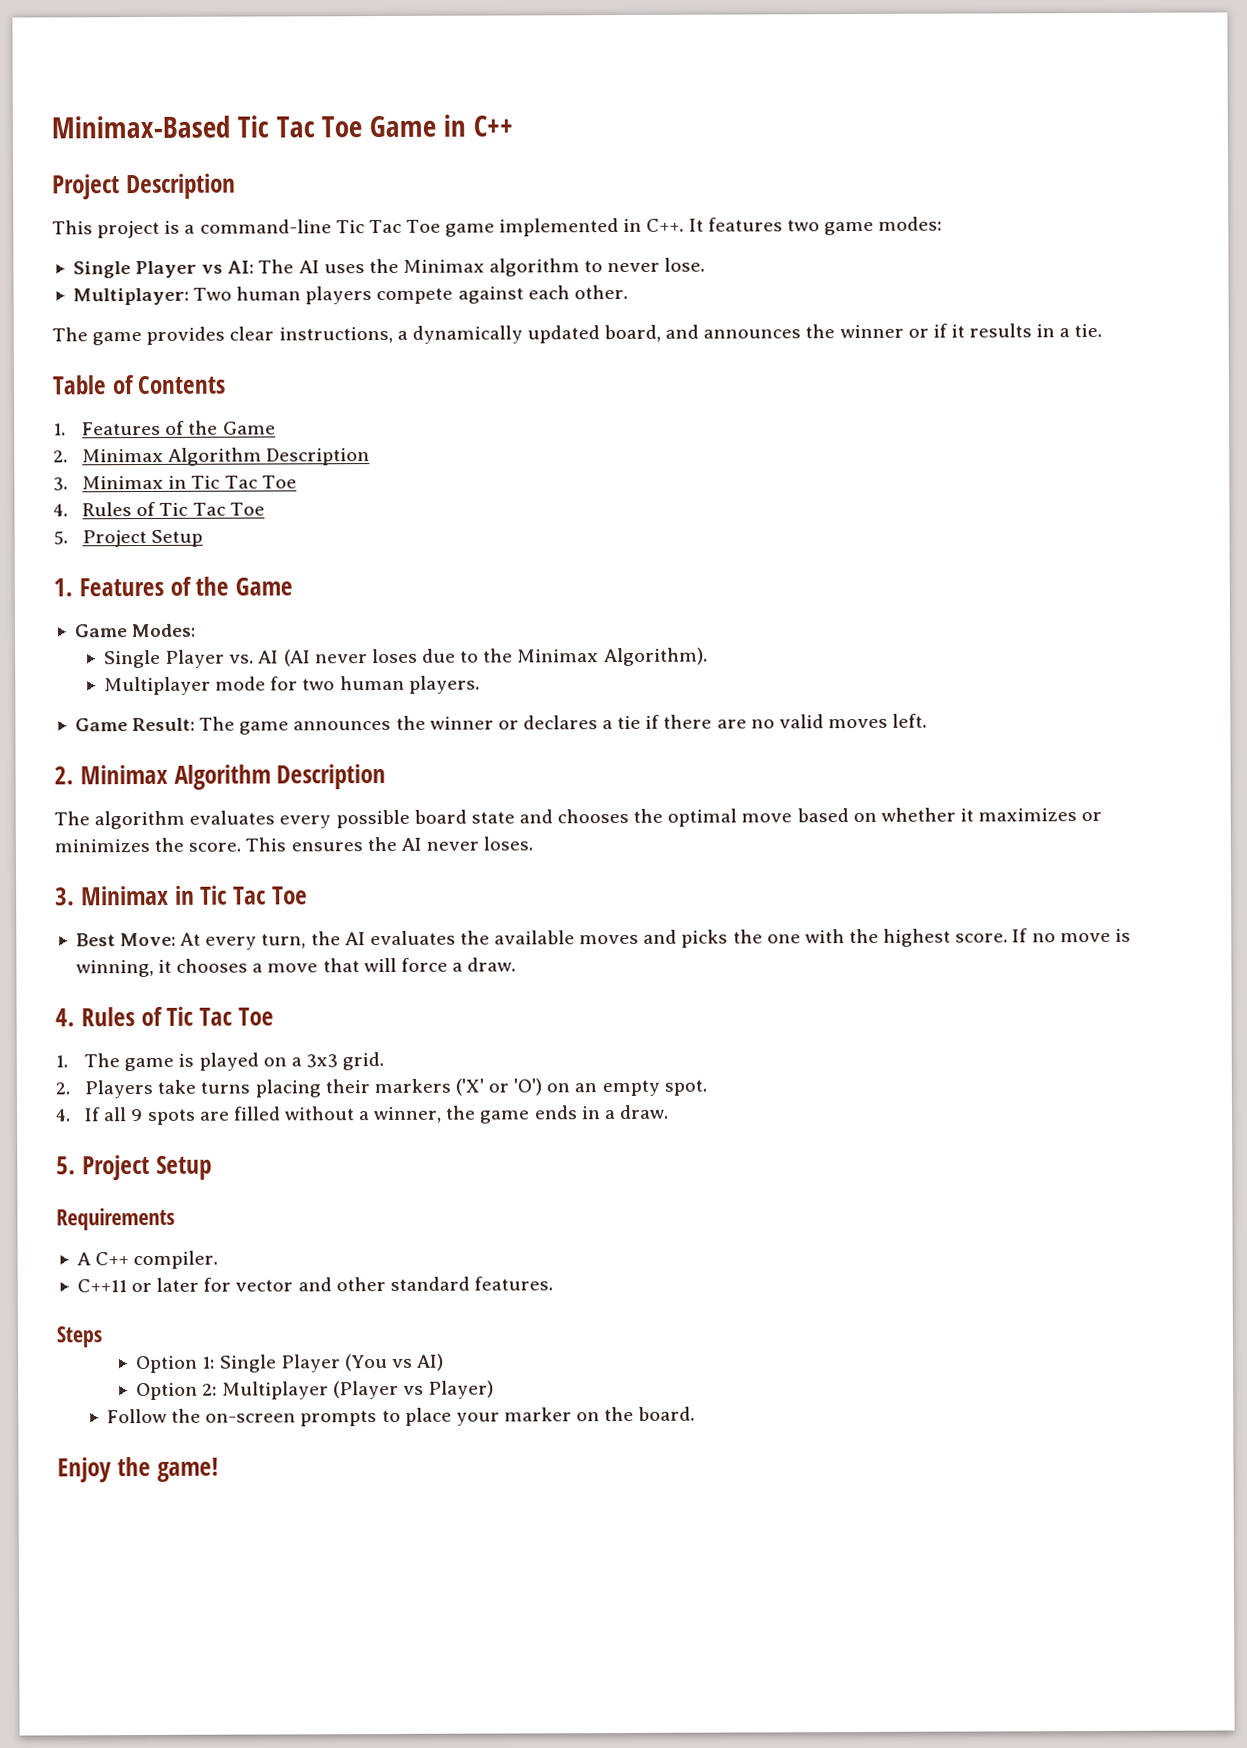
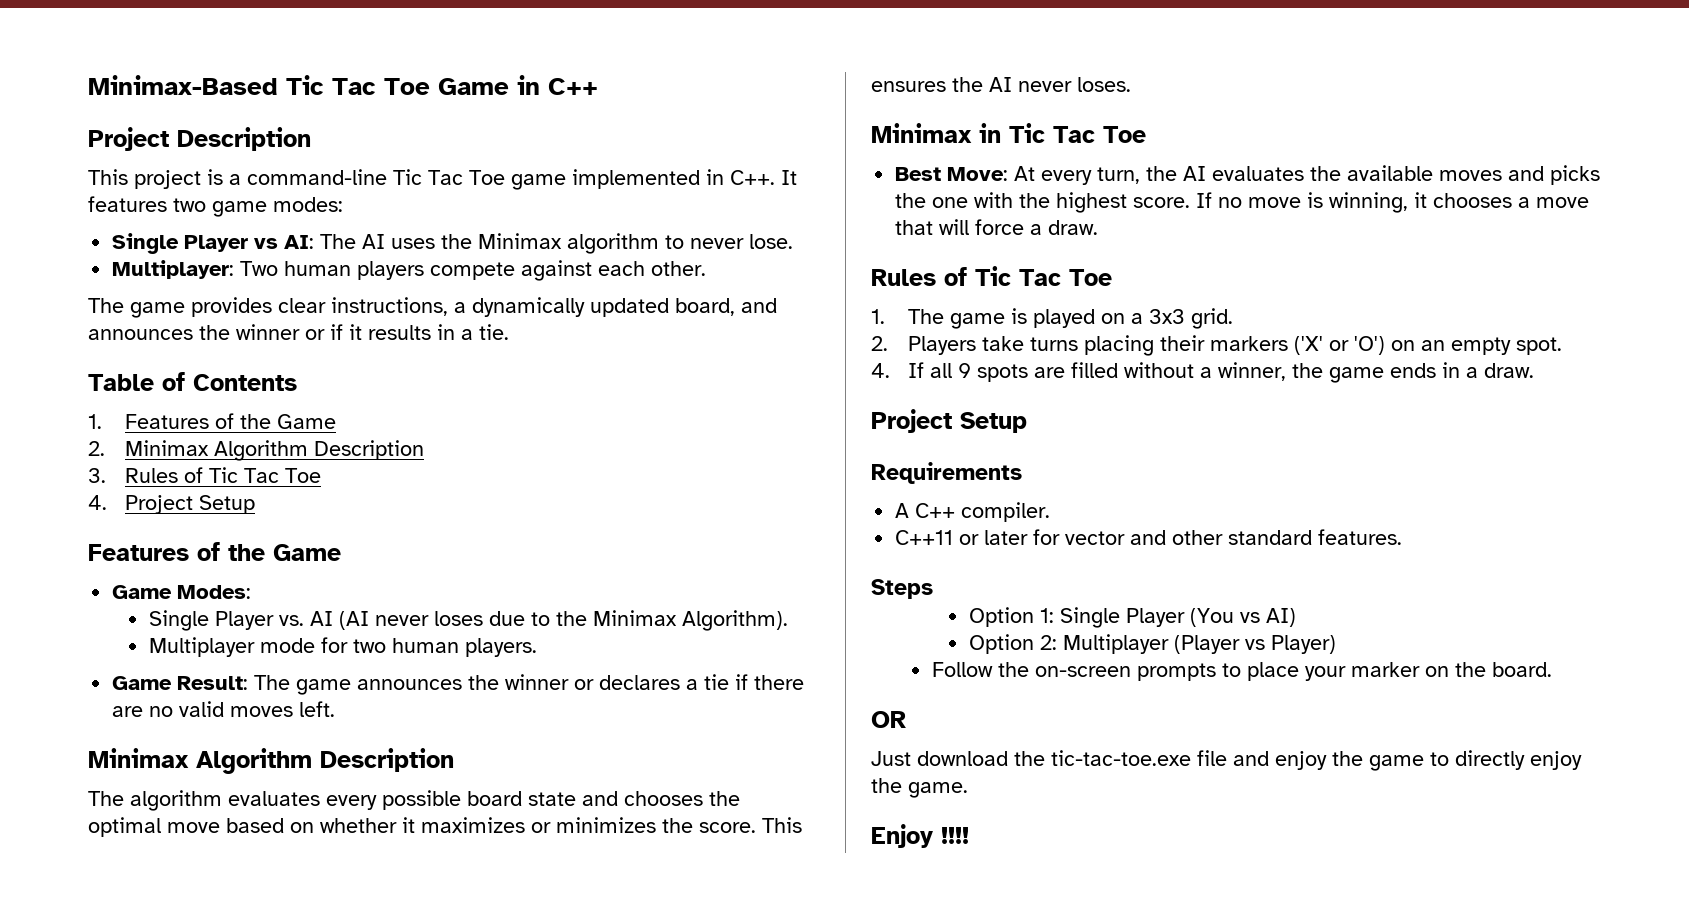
[82,475,297,490] [53,501,265,517] [53,529,204,548] [53,578,73,597] Minimax in Tic Tac Toe // 4. Rules of Tic Tac Toe // 5. Project Setup // 1. -> [124,467,321,483] [88,495,255,514] Rules of Tic Tac Toe // 4. Project Setup //
[54,766,74,785] 2. -> (336, 709) none
[55,887,75,906] 3. -> (1131, 84) none
[55,1008,75,1027] 4. -> (1099, 227) none
[56,1156,76,1175] 5. -> (1534, 370) none
(696, 1413) none -> [871,711,906,728] [871,750,1582,771] [871,778,968,798] // OR // Just download the tic-tac-toe.exe file and enjoy the game to directly enjoy the game.
[116,1456,219,1482] the game! -> [941,827,969,844] !!!!

